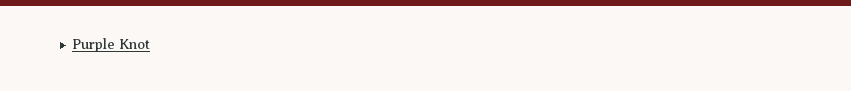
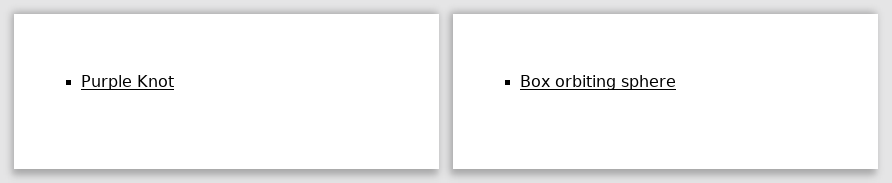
(151, 44) none -> [519,75,676,90] // Box orbiting sphere

